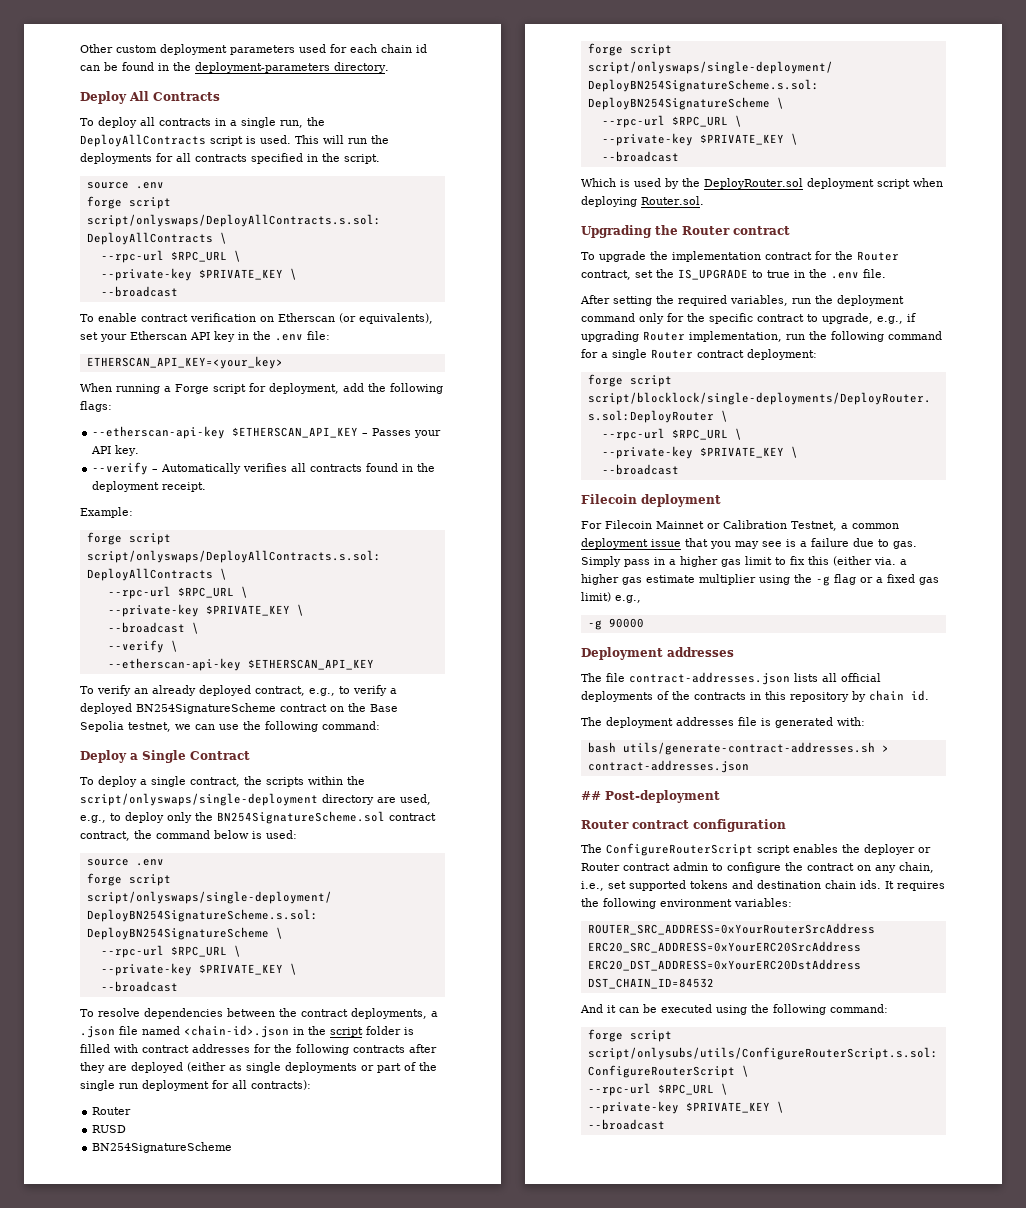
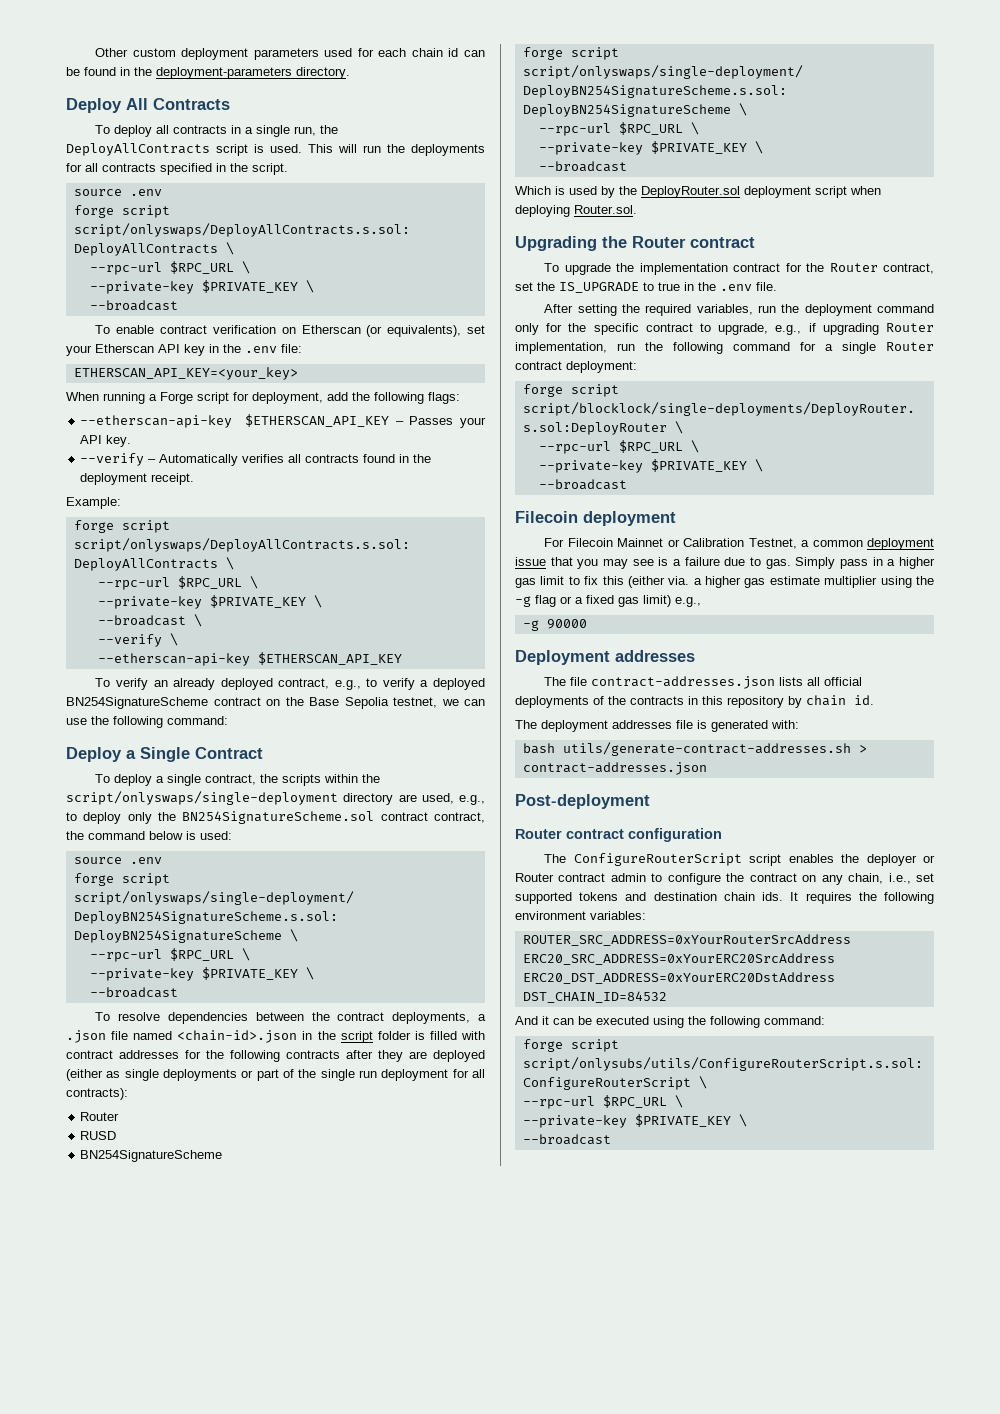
[581,791,601,800] ## -> (707, 768) none

